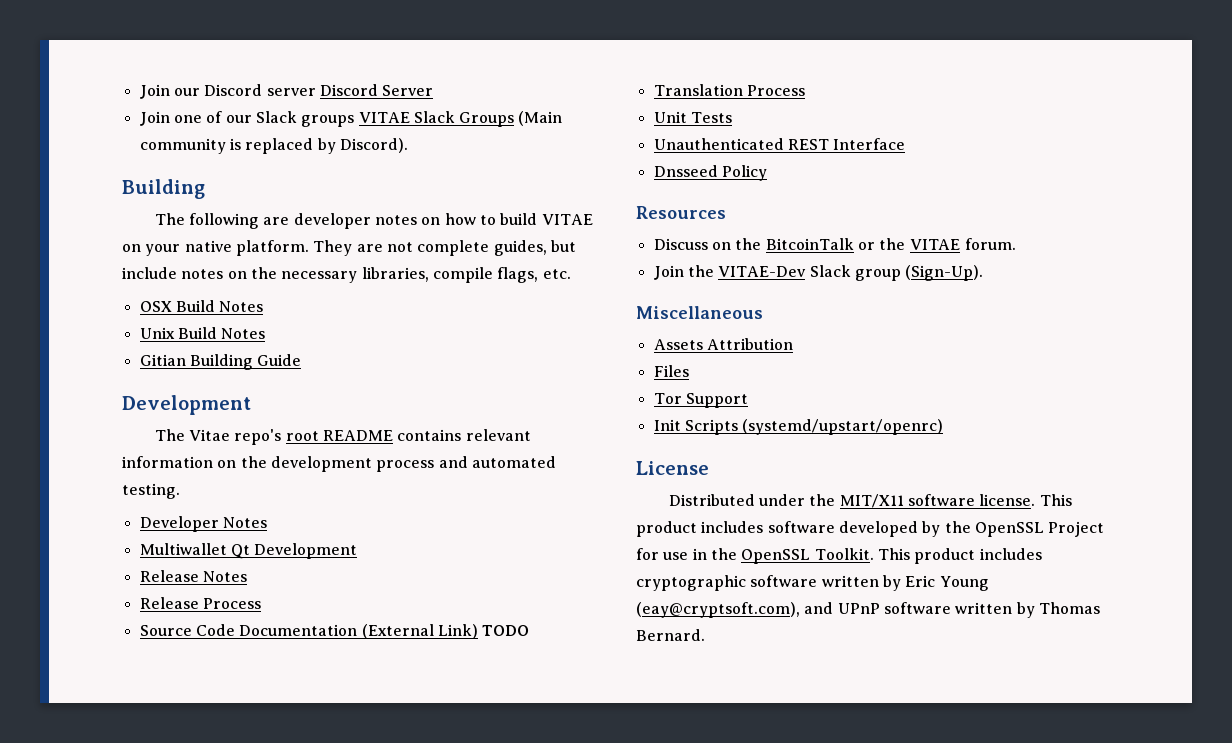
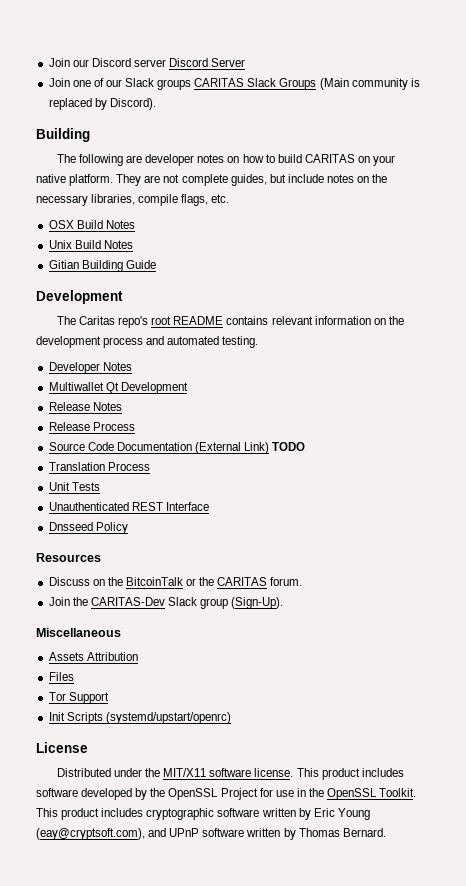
[358,112,410,123] VITAE -> [194,78,245,87] CARITAS
[541,214,593,225] VITAE -> [304,154,355,163] CARITAS
[188,429,230,441] Vitae -> [79,316,116,325] Caritas
[909,239,961,250] VITAE -> [217,577,268,586] CARITAS
[718,266,807,277] VITAE-Dev -> [90,597,165,606] CARITAS-Dev

